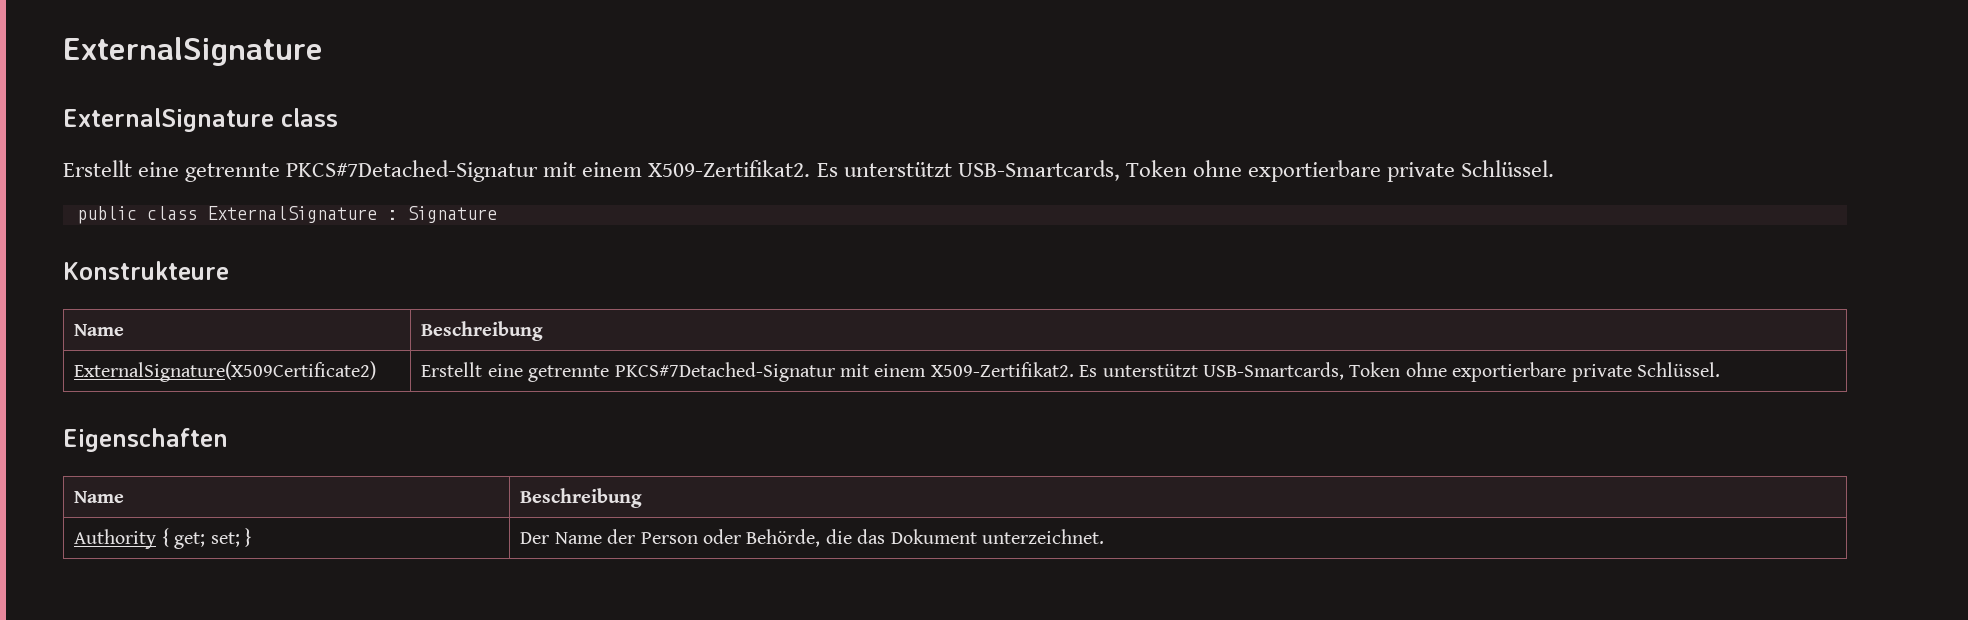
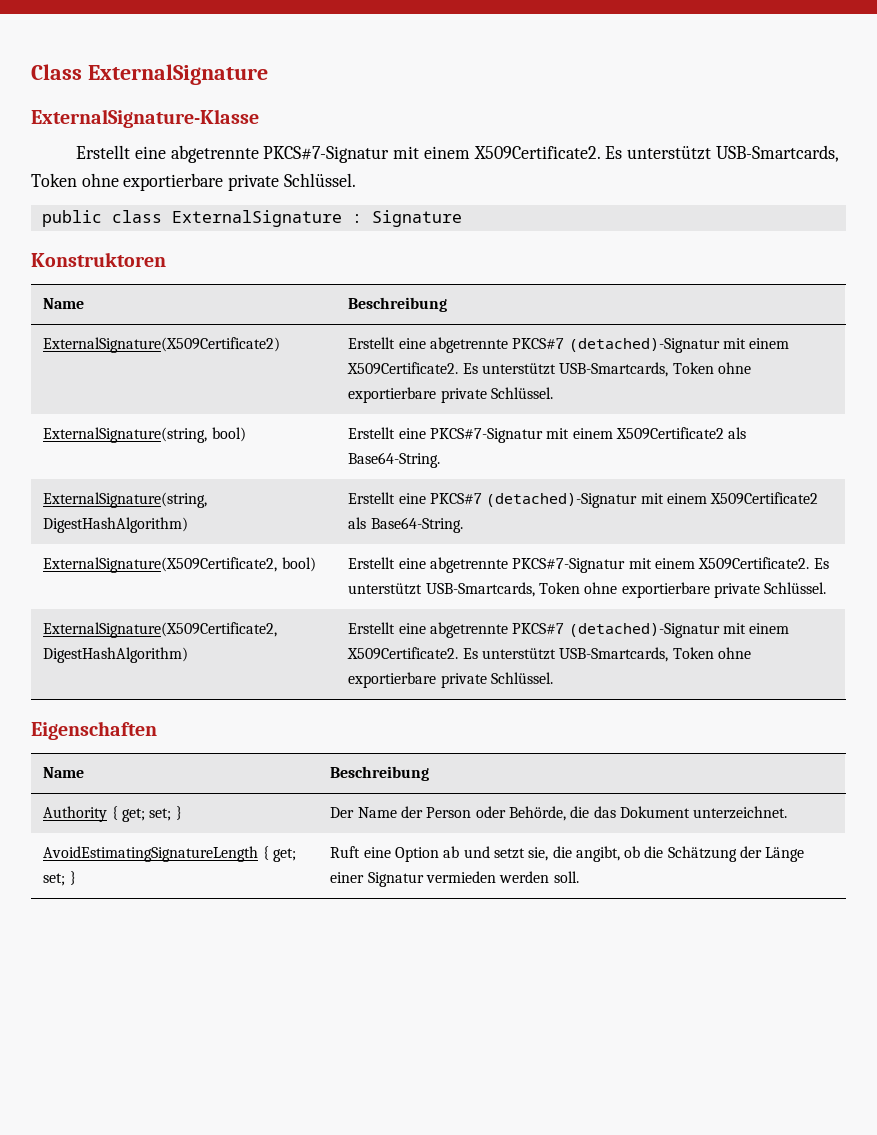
(63, 51) none -> [31,64,82,80] Class
[63,108,338,132] [63,160,811,182] ExternalSignature class // Erstellt eine getrennte PKCS#7Detached-Signatur mit einem X509-Zertifikat2. -> [31,109,259,128] [76,145,601,163] ExternalSignature-Klasse // Erstellt eine abgetrennte PKCS#7-Signatur mit einem X509Certificate2.
[63,261,229,280] Konstrukteure -> [31,252,166,267] Konstruktoren
[528,362,1074,382] getrennte PKCS#7Detached-Signatur mit einem X509-Zertifikat2. -> [429,337,790,353] [347,362,751,377] [348,387,553,403] [43,427,246,443] [348,427,747,443] [348,452,441,468] [43,492,208,508] [43,517,189,533] [348,492,819,508] [348,517,463,533] [43,557,316,573] [348,557,829,573] [348,582,827,598] [43,622,278,638] [43,647,189,663] [348,622,790,638] [347,647,459,660] abgetrennte PKCS#7 (detached)-Signatur mit einem X509Certificate2. Es unterstützt USB-Smartcards, Token ohne exportierbare private Schlüssel. // ExternalSignature(string, bool) | Erstellt eine PKCS#7-Signatur mit einem X509Certificate2 als Base64-String. // ExternalSignature(string, DigestHashAlgorithm) | Erstellt eine PKCS#7 (detached)-Signatur mit einem X509Certificate2 als Base64-String. // ExternalSignature(X509Certificate2, bool) | Erstellt eine abgetrennte PKCS#7-Signatur mit einem X509Certificate2. Es unterstützt USB-Smartcards, Token ohne exportierbare private Schlüssel. // ExternalSignature(X509Certificate2, DigestHashAlgorithm) | Erstellt eine abgetrennte PKCS#7 (detached)-Signatur mit einem X509Certificate2.
(1104, 536) none -> [43,846,296,862] [43,871,76,886] [330,846,805,862] [330,871,579,887] // AvoidEstimatingSignatureLength { get; set; } | Ruft eine Option ab und setzt sie, die angibt, ob die Schätzung der Länge einer Signatur vermieden werden soll.

